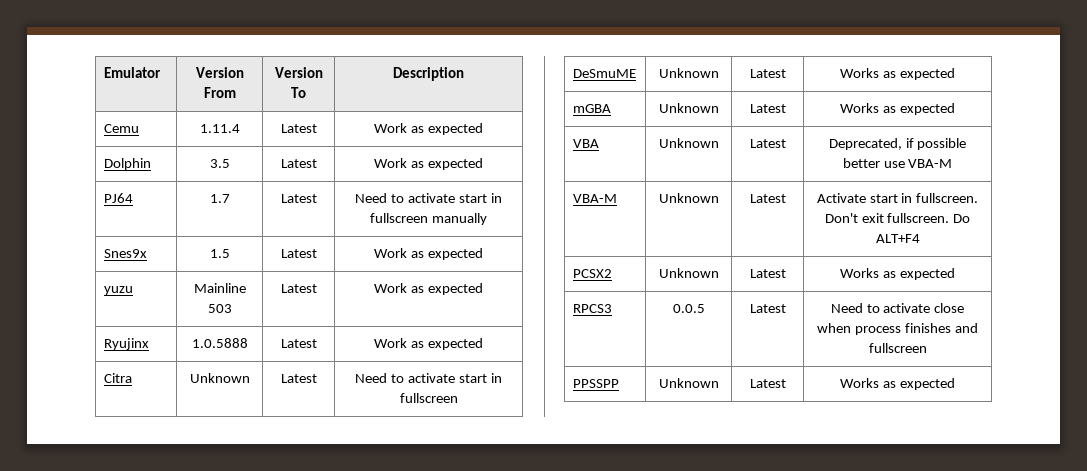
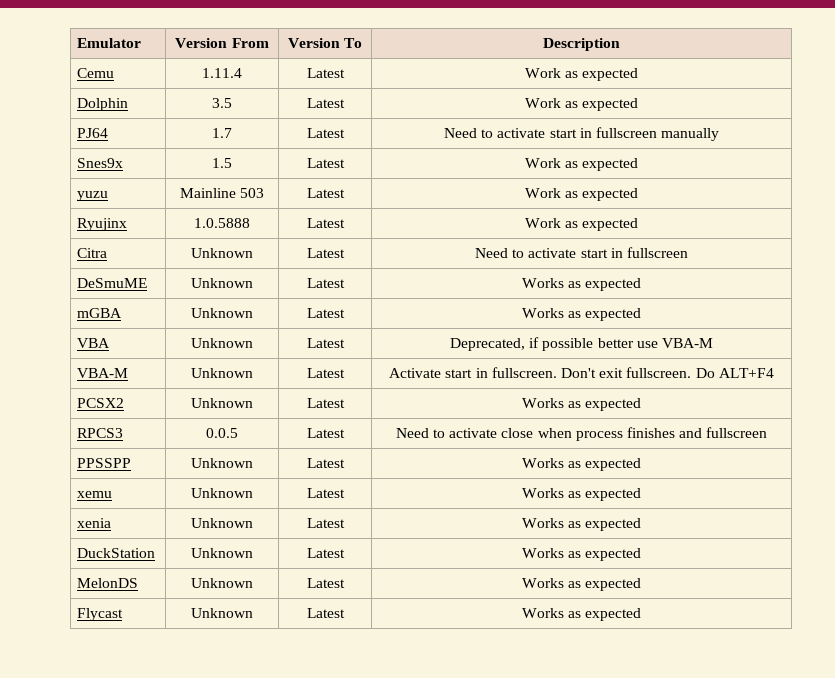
(955, 384) none -> [77,491,113,498] [191,488,253,498] [306,488,345,498] [521,488,642,501] [77,518,112,528] [191,518,253,528] [306,518,345,528] [521,518,642,531] [77,548,156,558] [191,548,253,558] [306,548,345,558] [521,548,642,561] [77,578,139,588] [191,578,253,588] [306,578,345,588] [521,578,642,591] [77,608,124,621] [191,608,253,618] [306,608,345,618] [521,608,642,621] // xemu | Unknown | Latest | Works as expected // xenia | Unknown | Latest | Works as expected // DuckStation | Unknown | Latest | Works as expected // MelonDS | Unknown | Latest | Works as expected // Flycast | Unknown | Latest | Works as expected

